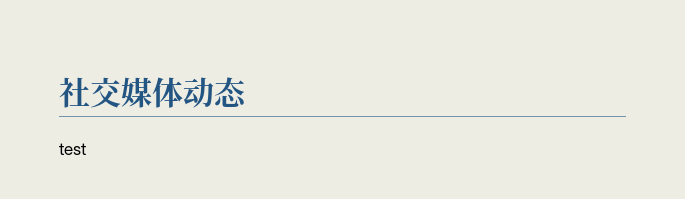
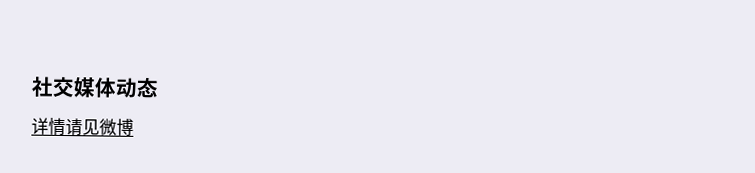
[59,143,86,155] test -> [31,117,134,137] 详情请见微博

